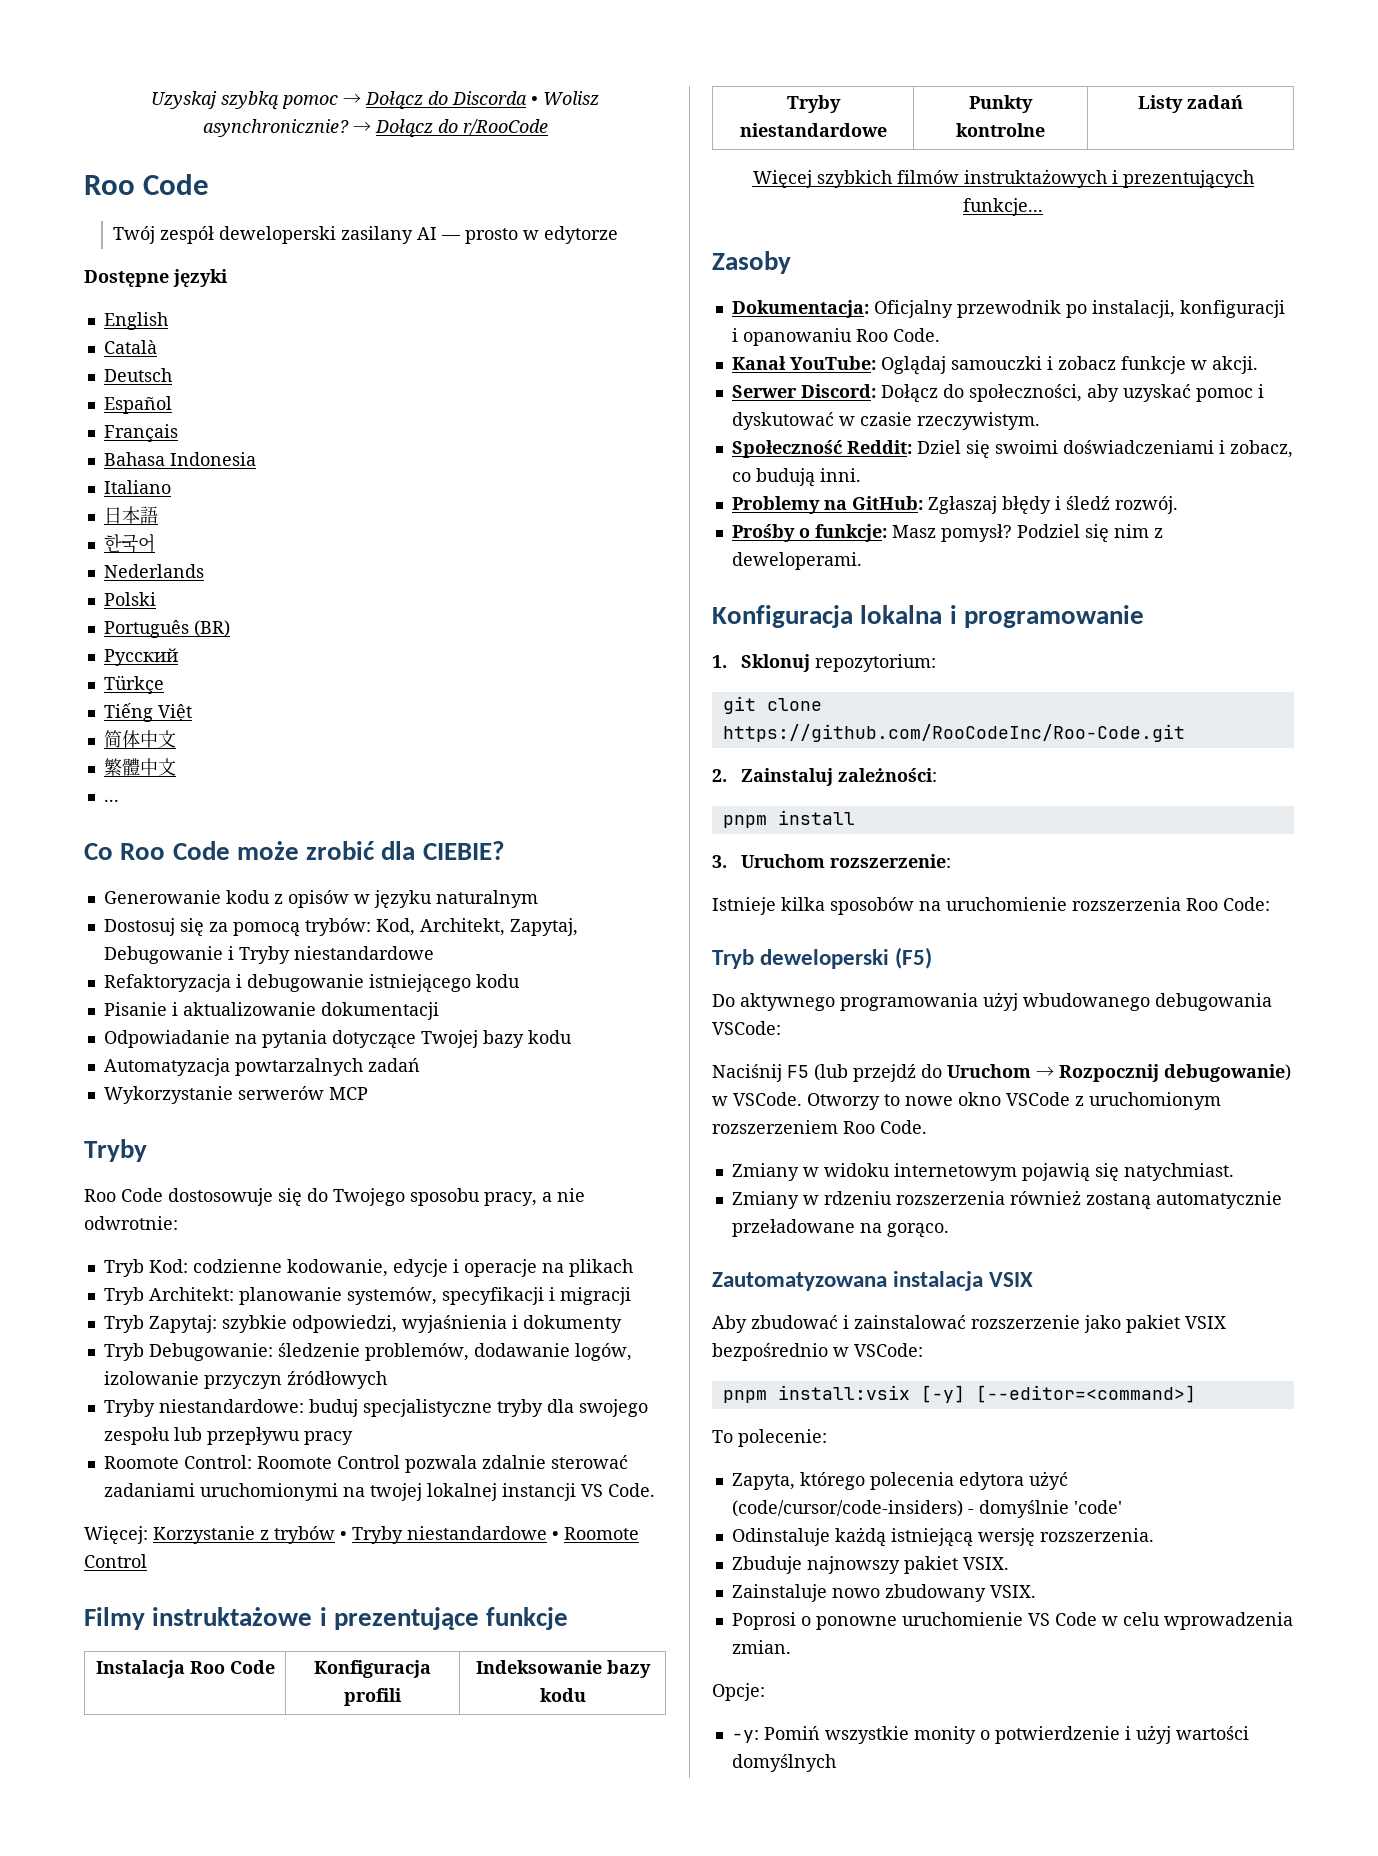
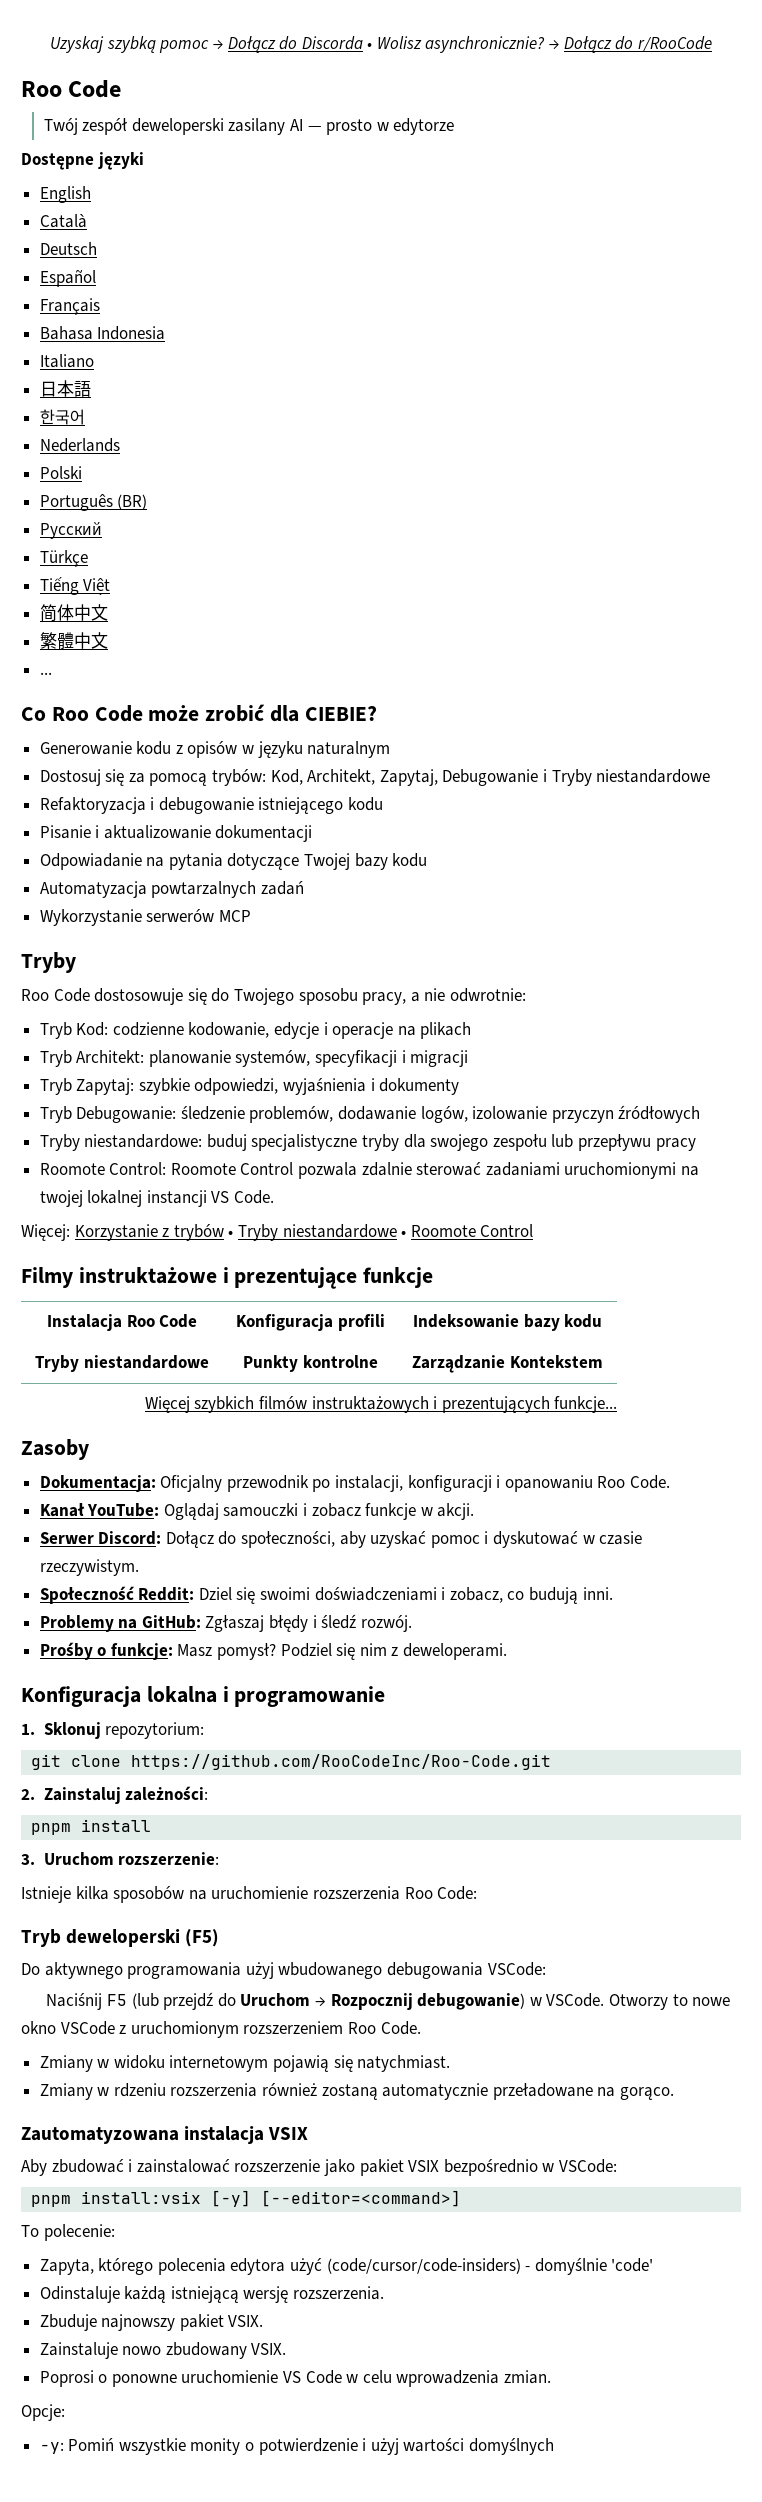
[1138,95,1243,113] Listy zadań -> [412,1355,603,1373] Zarządzanie Kontekstem

